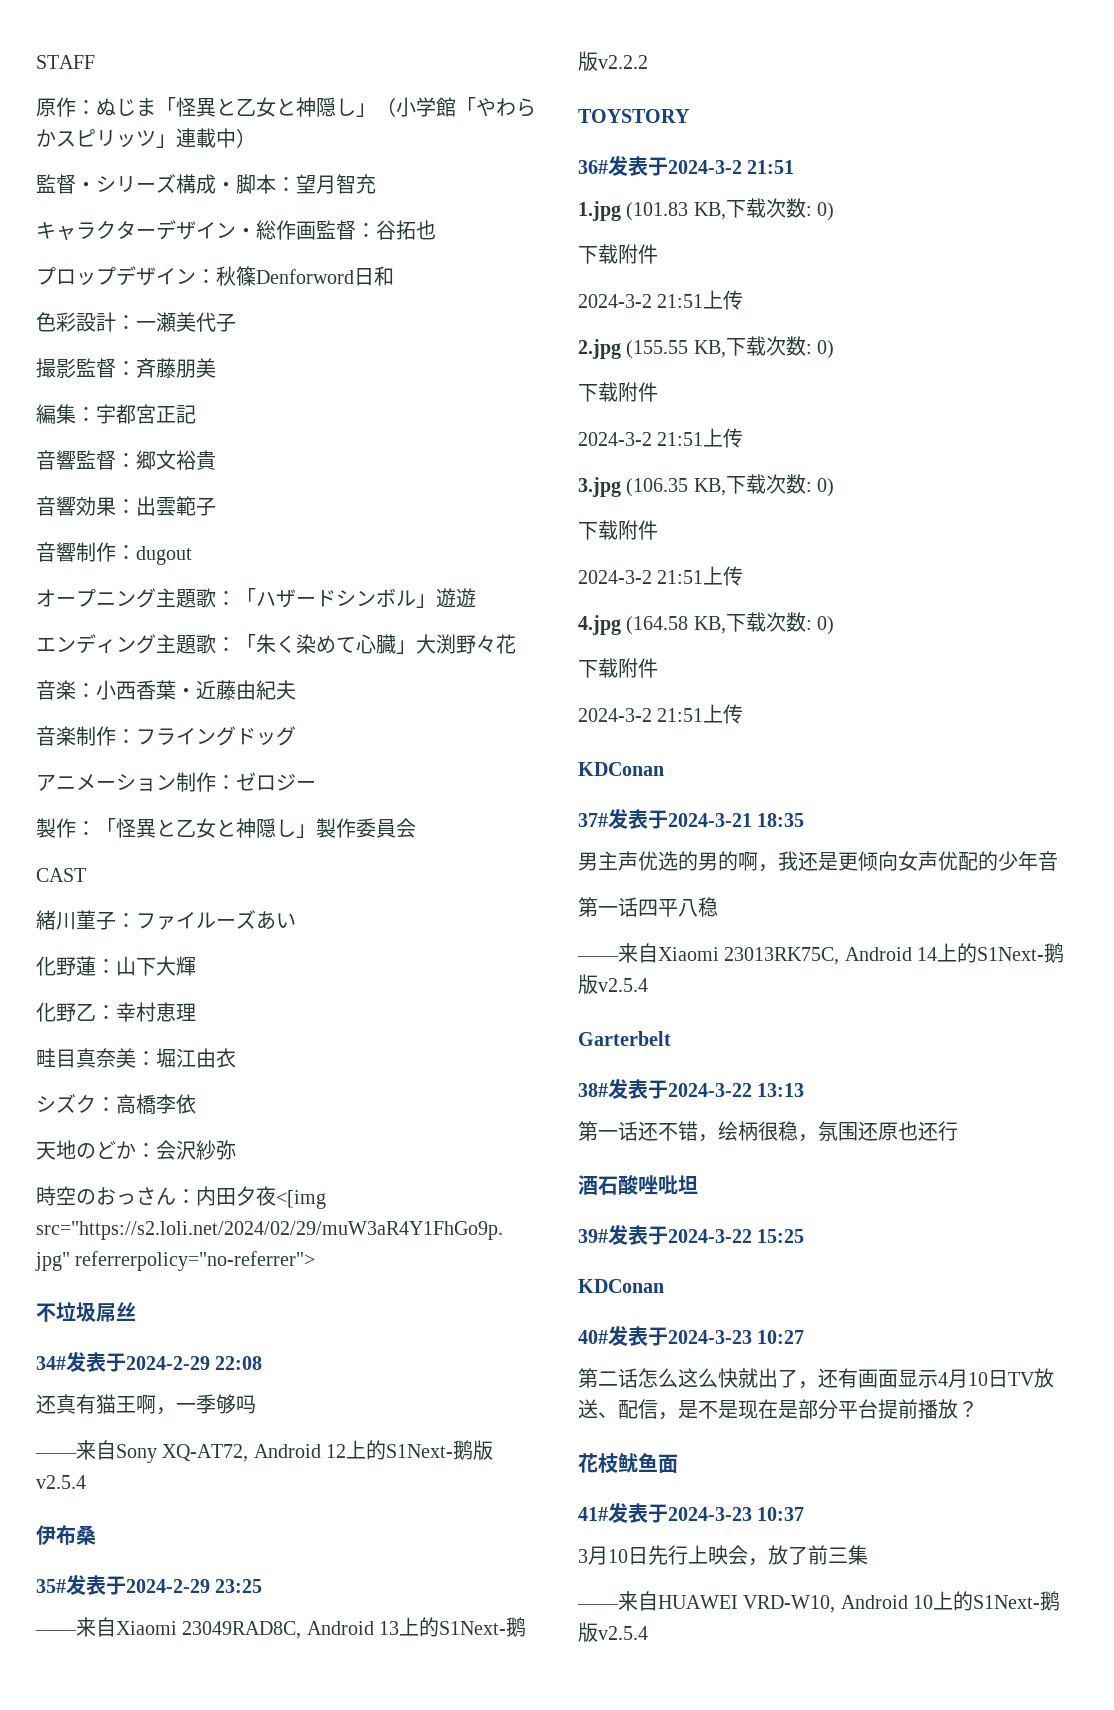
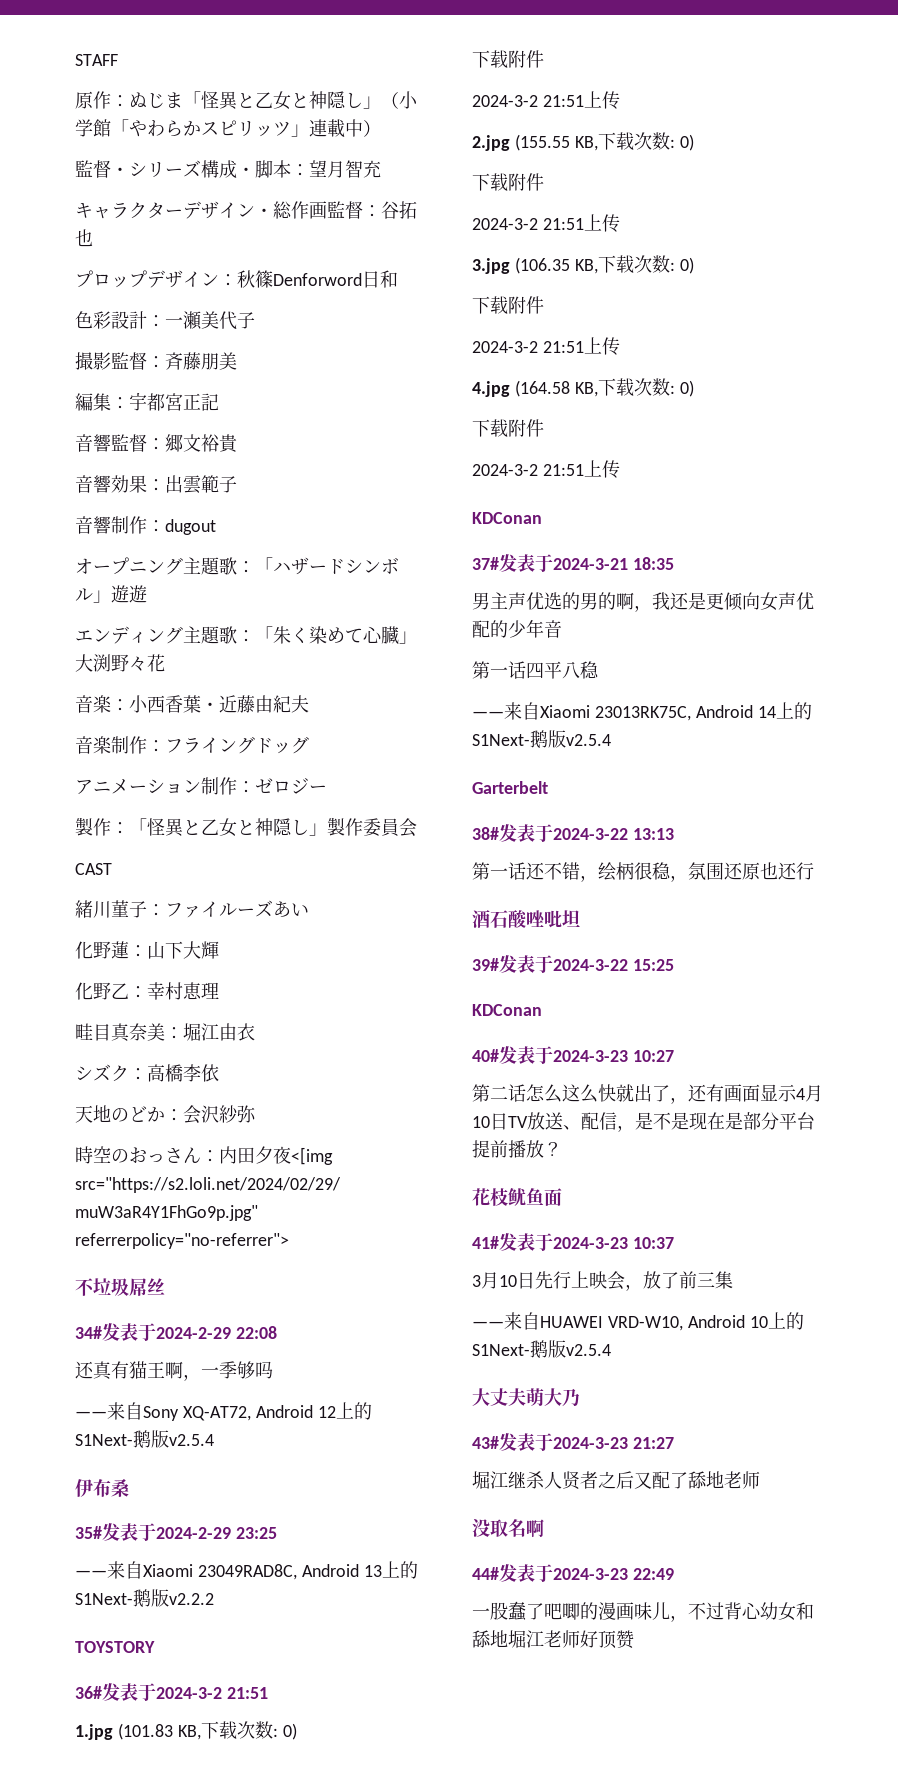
(648, 1633) none -> [472,1388,580,1407] [472,1433,674,1451] [472,1471,760,1490] [472,1519,544,1538] [472,1564,674,1582] [472,1601,814,1622] [472,1630,635,1649] // 大丈夫萌大乃 // 43#发表于2024-3-23 21:27 // 堀江继杀人贤者之后又配了舔地老师 // 没取名啊 // 44#发表于2024-3-23 22:49 // 一股蠢了吧唧的漫画味儿，不过背心幼女和舔地堀江老师好顶赞

